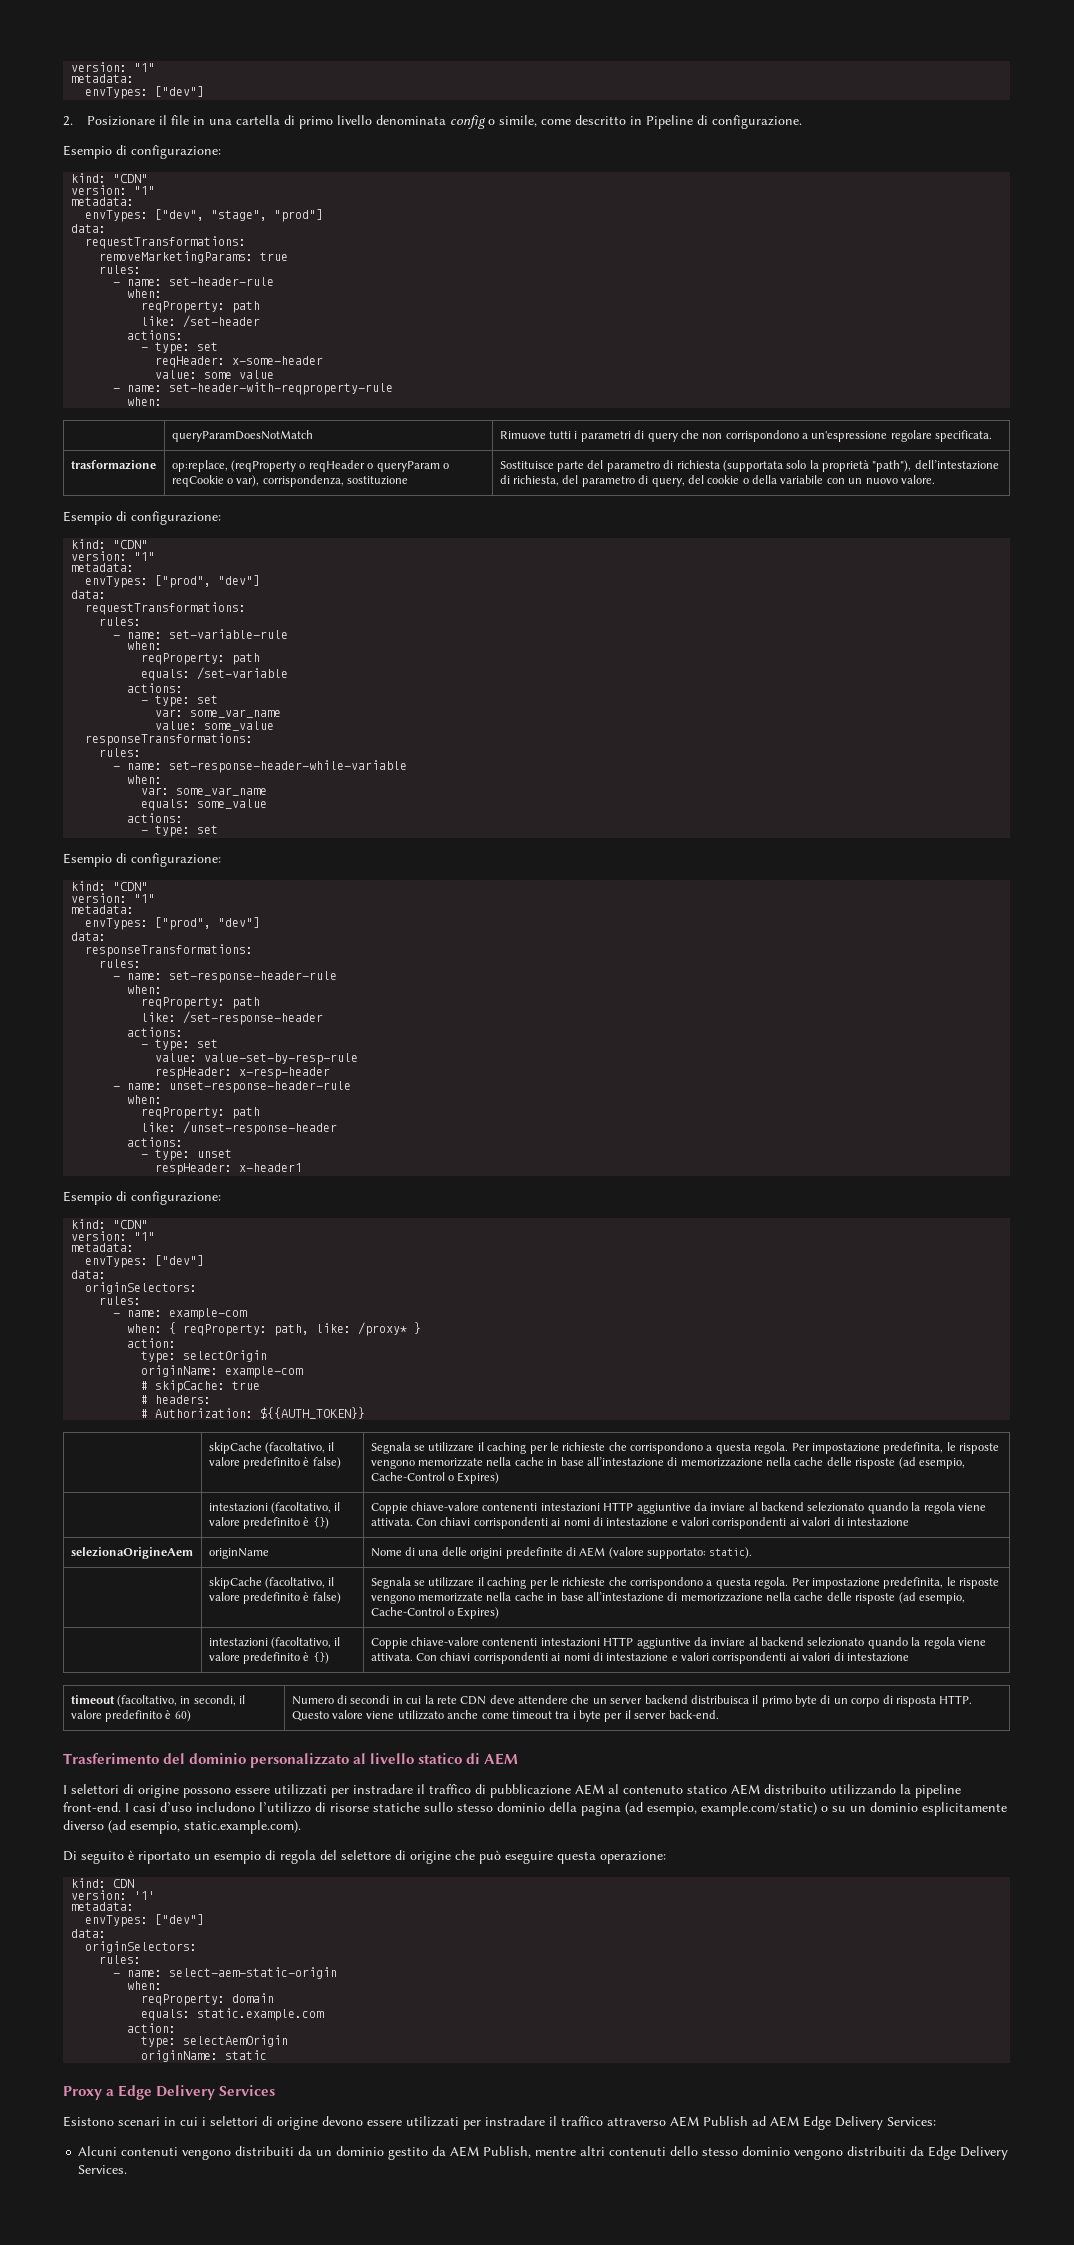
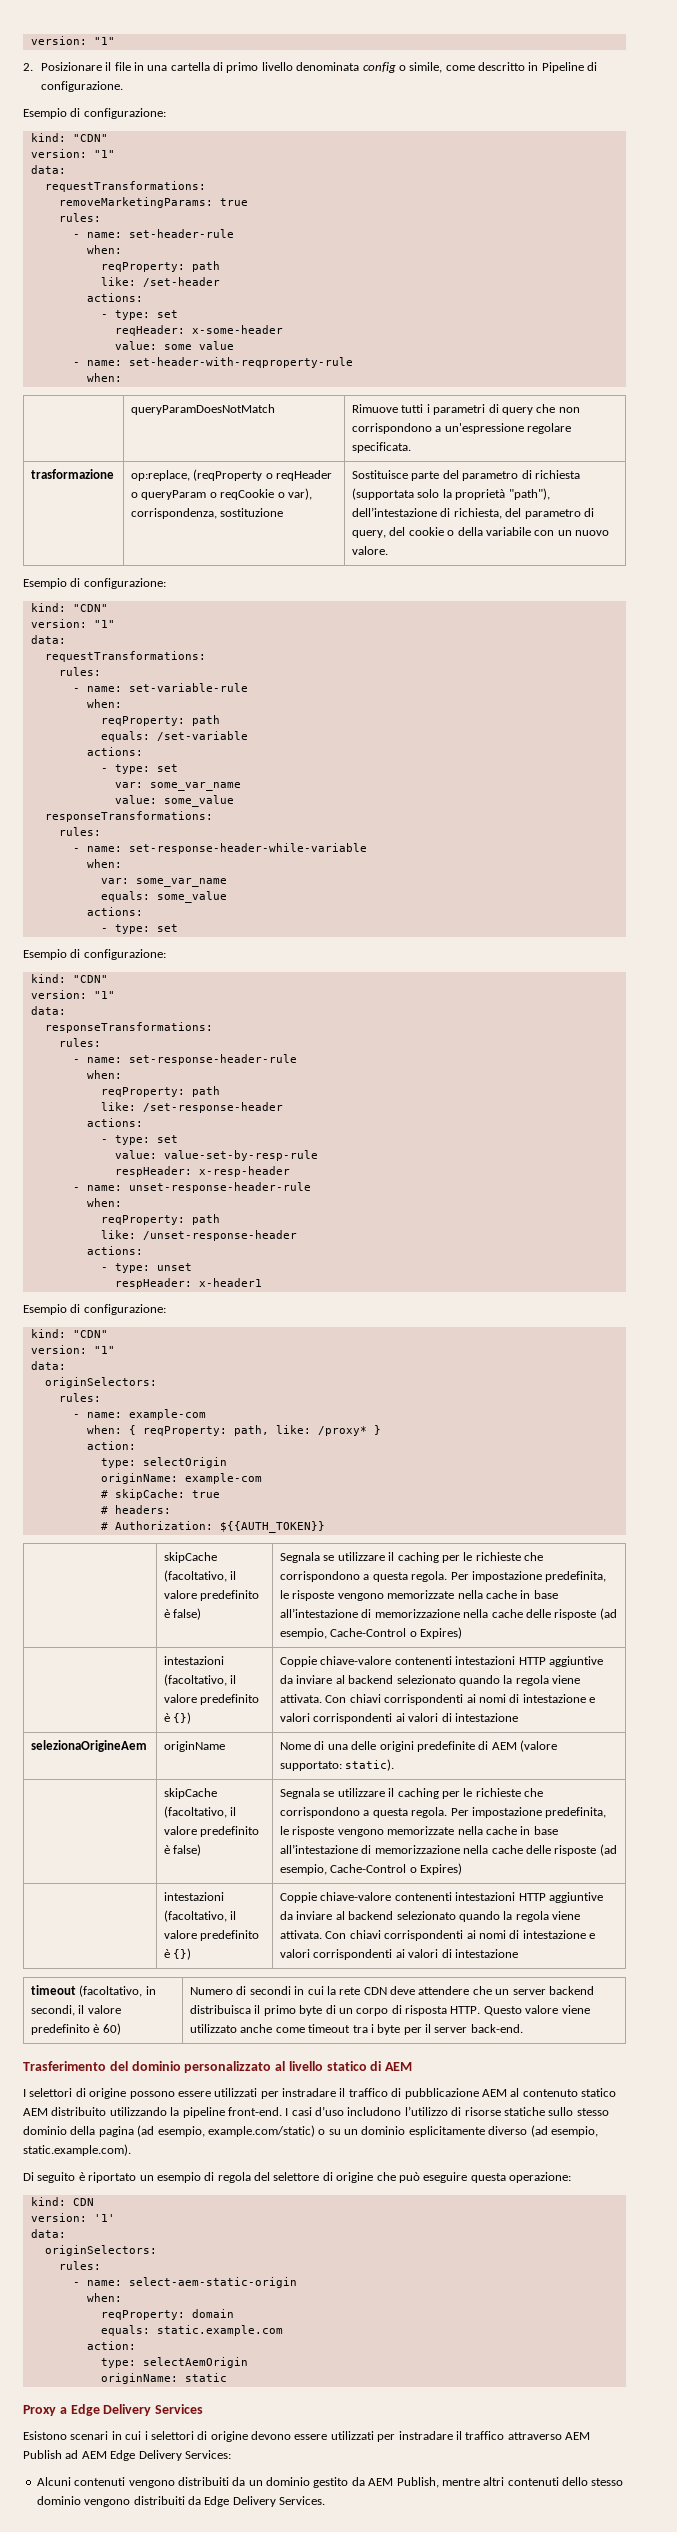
[71,62,156,72] [71,74,135,83] [85,86,205,99] version: "1" // metadata: // envTypes: ["dev"] -> [30,36,115,45] version: "1"
[71,197,135,206] [85,209,324,222] // metadata: // envTypes: ["dev", "stage", "prod"] -> (115, 154) none
[71,563,135,572] [85,575,261,588] // metadata: // envTypes: ["prod", "dev"] -> (115, 624) none
[71,905,135,914] [85,917,261,930] // metadata: // envTypes: ["prod", "dev"] -> (115, 995) none
[71,1243,135,1252] [85,1255,205,1268] // metadata: // envTypes: ["dev"] -> (115, 1350) none
[71,1902,135,1911] [85,1914,205,1927] // metadata: // envTypes: ["dev"] -> (115, 2218) none

